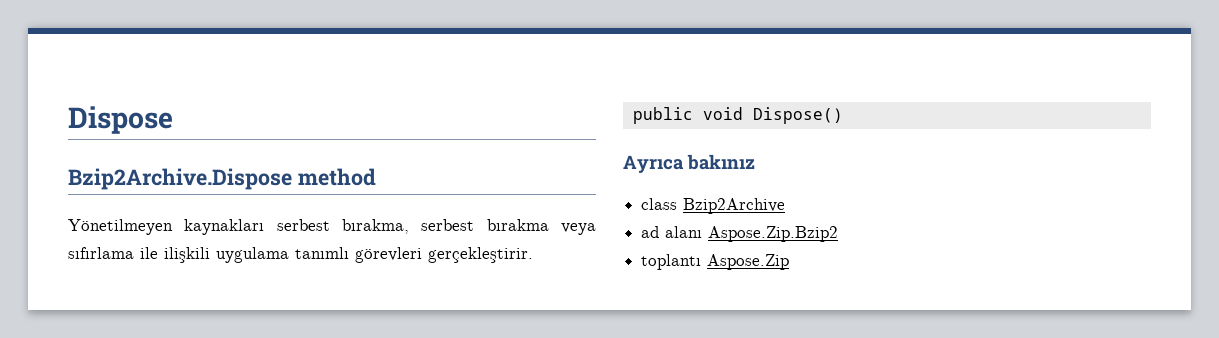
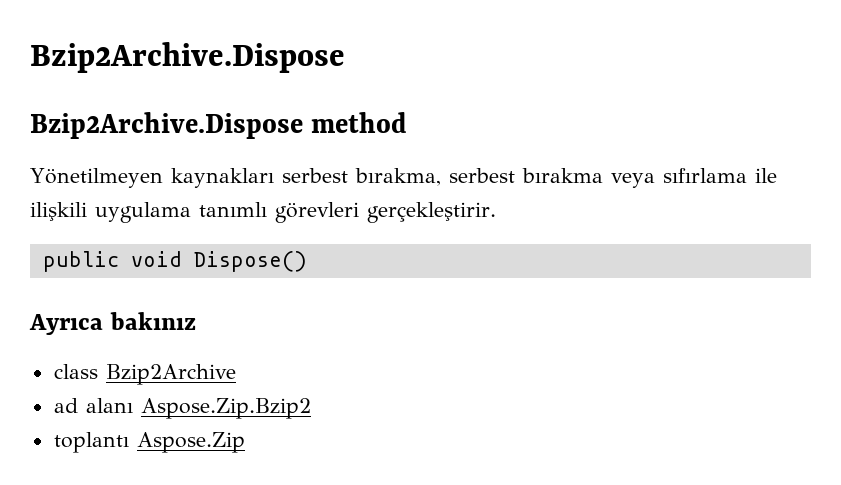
[68,106,173,134] Dispose -> [30,42,345,73] Bzip2Archive.Dispose

